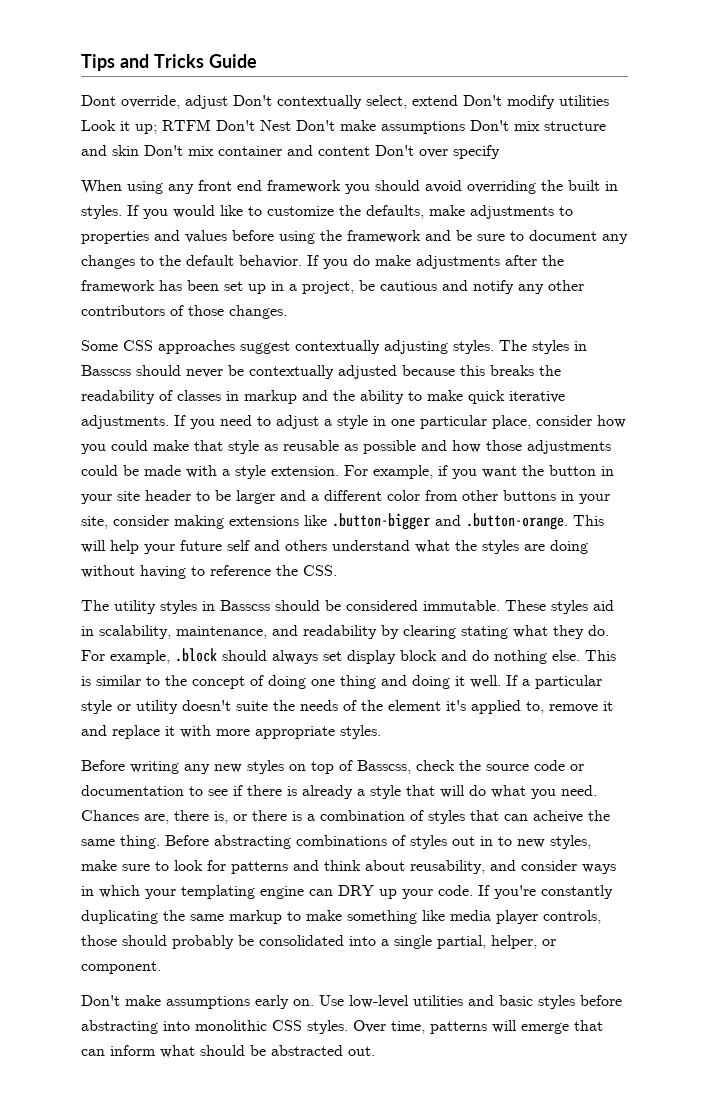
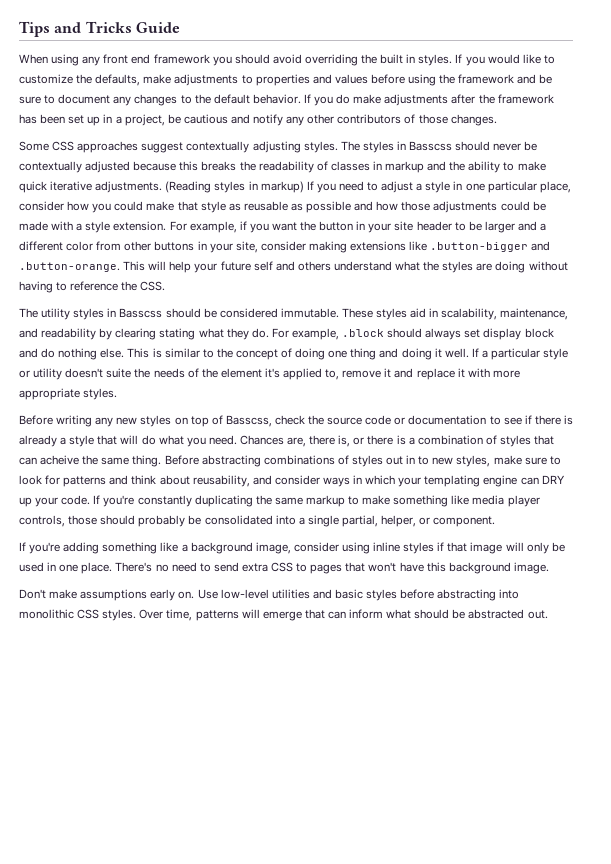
[81,95,609,109] [81,119,606,134] [81,145,500,159] // Dont override, adjust Don't contextually select, extend Don't modify utilities Look it up; RTFM Don't Nest Don't make assumptions Don't mix structure and skin Don't mix container and content Don't over specify -> (180, 27) none
(169, 422) none -> [165,181,304,193] (Reading styles in markup)
(161, 967) none -> [19,542,565,554] [19,562,549,574] // If you're adding something like a background image, consider using inline styles if that image will only be used in one place. There's no need to send extra CSS to pages that won't have this background image.

